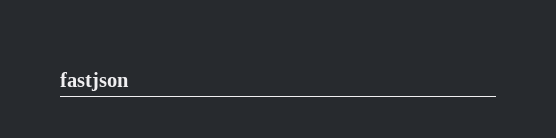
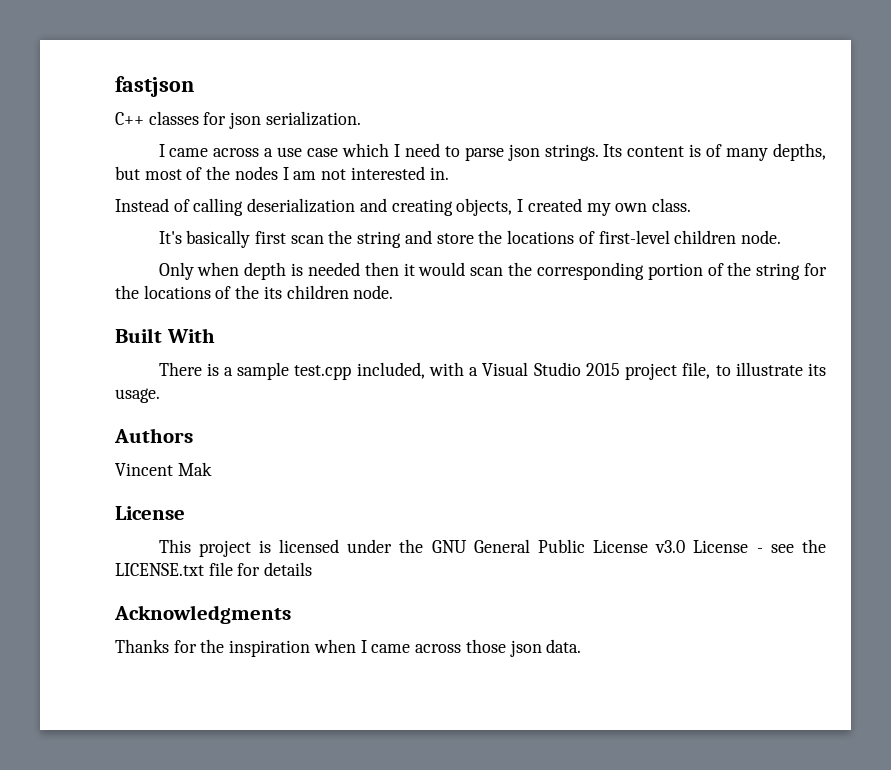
(129, 81) none -> [115,111,361,129] [158,143,827,161] [115,166,449,180] [115,198,691,216] [158,230,781,248] [158,262,827,280] [115,285,394,299] [115,328,215,343] [158,362,826,380] [115,388,160,403] [114,428,193,443] [115,462,212,476] [115,506,185,520] [158,539,826,557] [115,562,313,576] [114,605,291,624] [115,639,582,657] // C++ classes for json serialization. // I came across a use case which I need to parse json strings. Its content is of many depths, but most of the nodes I am not interested in. // Instead of calling deserialization and creating objects, I created my own class. // It's basically first scan the string and store the locations of first-level children node. // Only when depth is needed then it would scan the corresponding portion of the string for the locations of the its children node. // Built With // There is a sample test.cpp included, with a Visual Studio 2015 project file, to illustrate its usage. // Authors // Vincent Mak // License // This project is licensed under the GNU General Public License v3.0 License - see the LICENSE.txt file for details // Acknowledgments // Thanks for the inspiration when I came across those json data.

